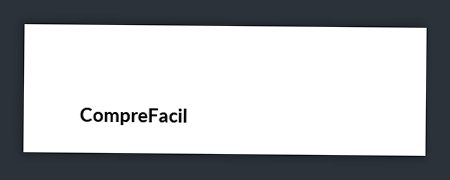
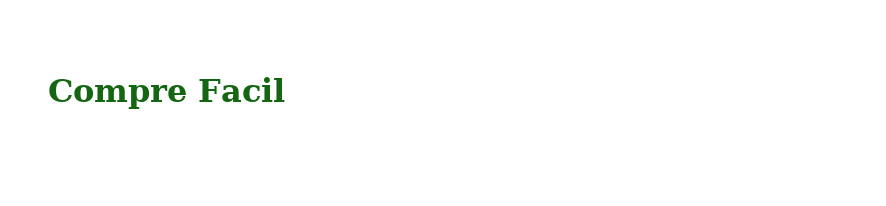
[79,107,188,126] CompreFacil -> [48,77,285,109] Compre Facil

